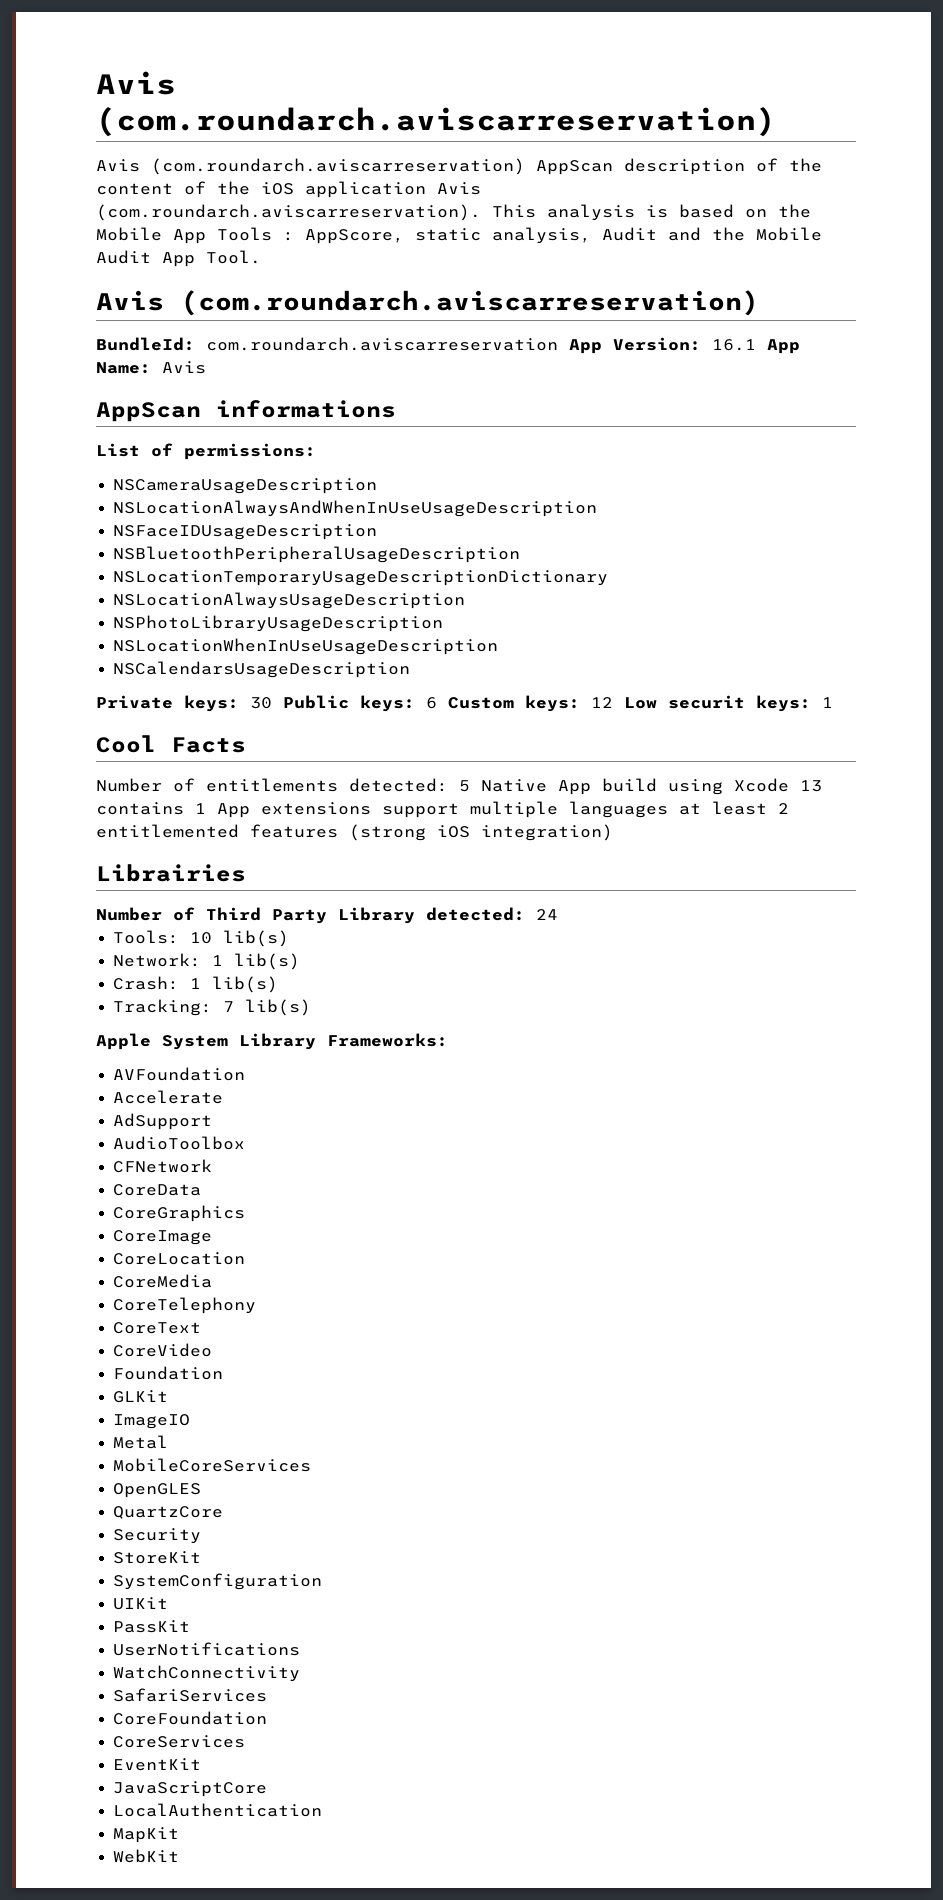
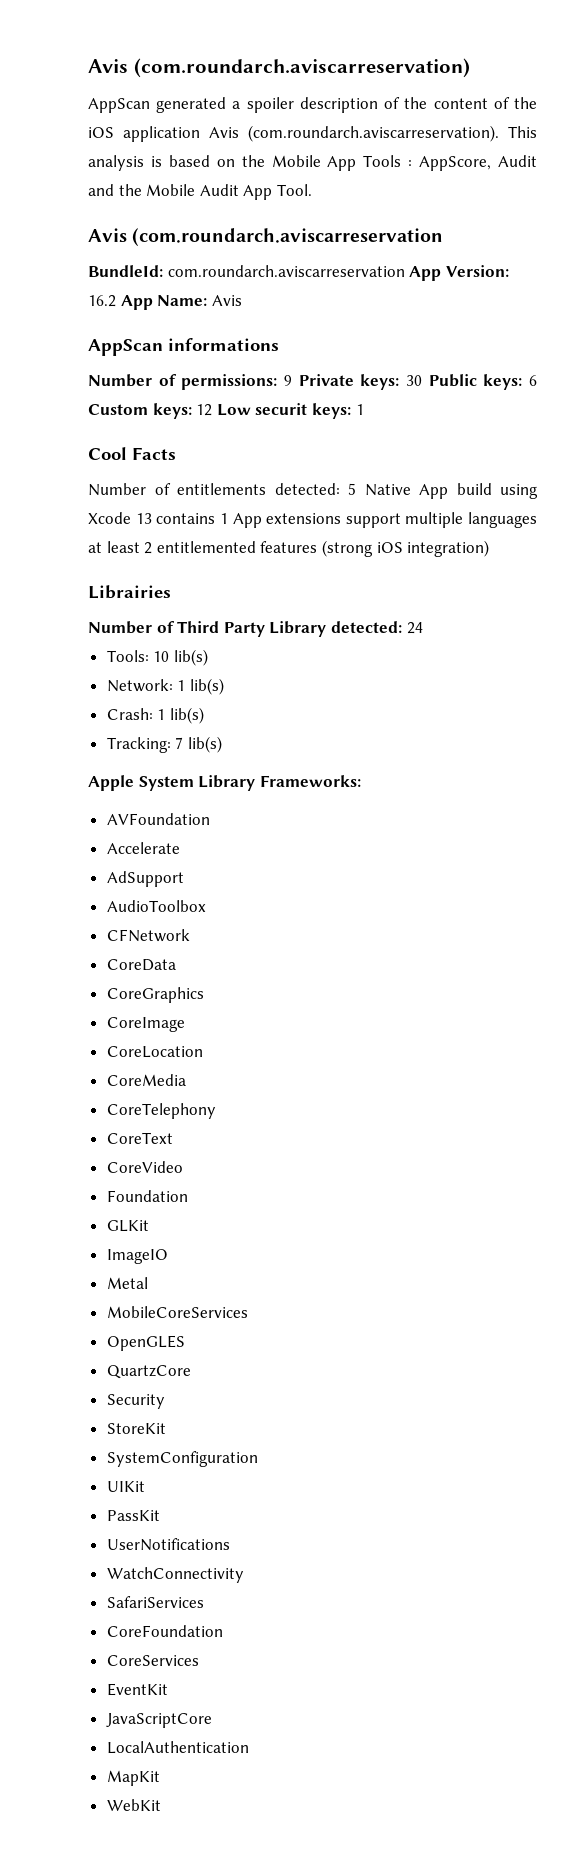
[96,71,176,95] [96,107,776,137] [96,158,613,175] Avis (com.roundarch.aviscarreservation) // Avis (com.roundarch.aviscarreservation) AppScan -> [88,58,470,78] [88,97,294,113] Avis (com.roundarch.aviscarreservation) // AppScan generated a spoiler
[415,227,591,244] static analysis, -> (492, 163) none
[181,290,759,316] (com.roundarch.aviscarreservation) -> [132,228,444,246] (com.roundarch.aviscarreservation
[712,339,756,351] 16.1 -> [88,295,116,307] 16.2
[96,443,140,457] List -> [88,374,152,387] Number
[113,478,378,494] [113,500,598,517] [113,524,378,540] [113,546,521,563] [113,570,609,586] [113,592,466,609] [113,615,444,632] [113,638,499,655] [113,661,411,678] // NSCameraUsageDescription // NSLocationAlwaysAndWhenInUseUsageDescription // NSFaceIDUsageDescription // NSBluetoothPeripheralUsageDescription // NSLocationTemporaryUsageDescriptionDictionary // NSLocationAlwaysUsageDescription // NSPhotoLibraryUsageDescription // NSLocationWhenInUseUsageDescription // NSCalendarsUsageDescription // -> [284,375,292,386] 9

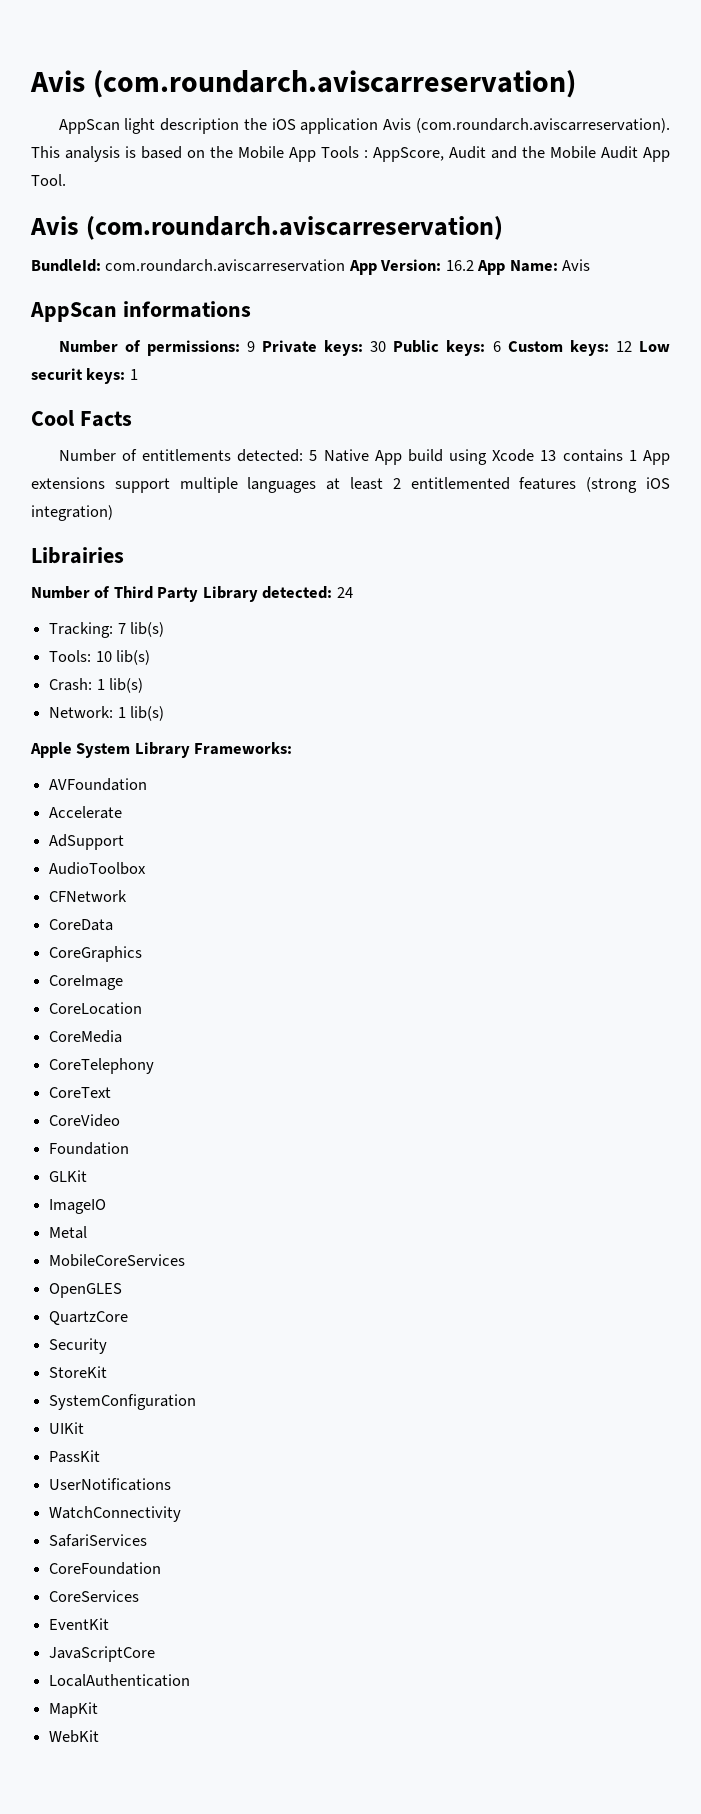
[156,97,510,113] generated a spoiler description of the content of -> [124,118,240,134] light description
[132,228,444,246] (com.roundarch.aviscarreservation -> [86,216,504,240] (com.roundarch.aviscarreservation)
(423, 628) none -> [49,622,165,638] // Tracking: 7 lib(s)
[106,678,224,695] // Network: 1 lib(s) -> (151, 657) none
[106,737,184,753] Tracking: 7 -> [49,706,126,718] Network: 1

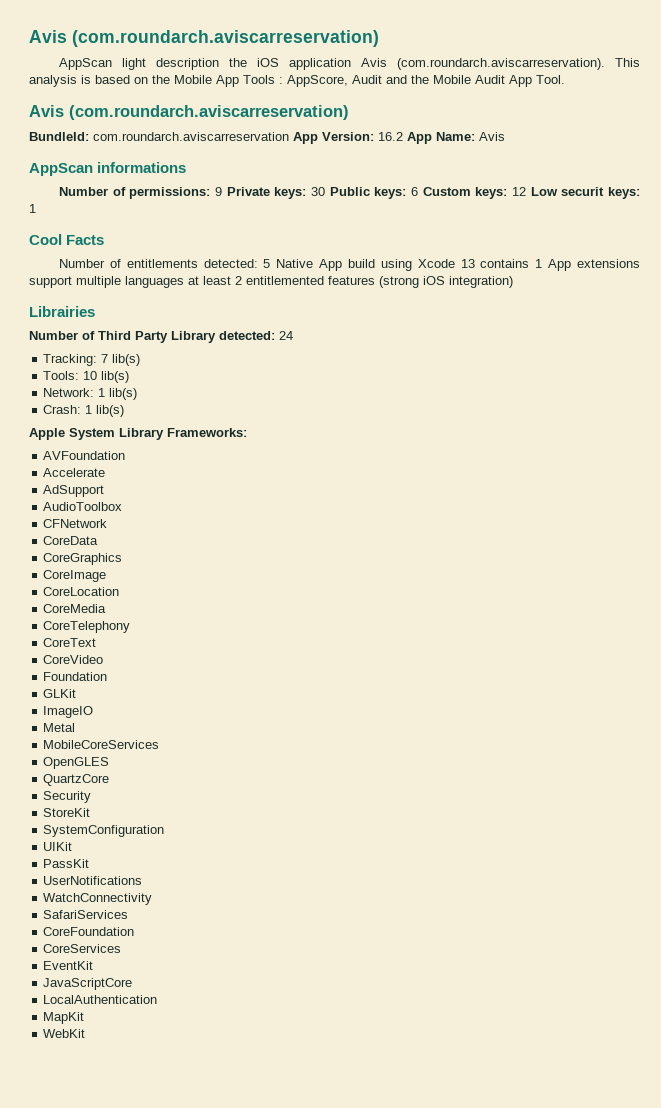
[49,678,144,693] [49,706,114,718] Crash: 1 lib(s) // Network: -> [43,388,138,400] [43,405,82,414] Network: 1 lib(s) // Crash:

